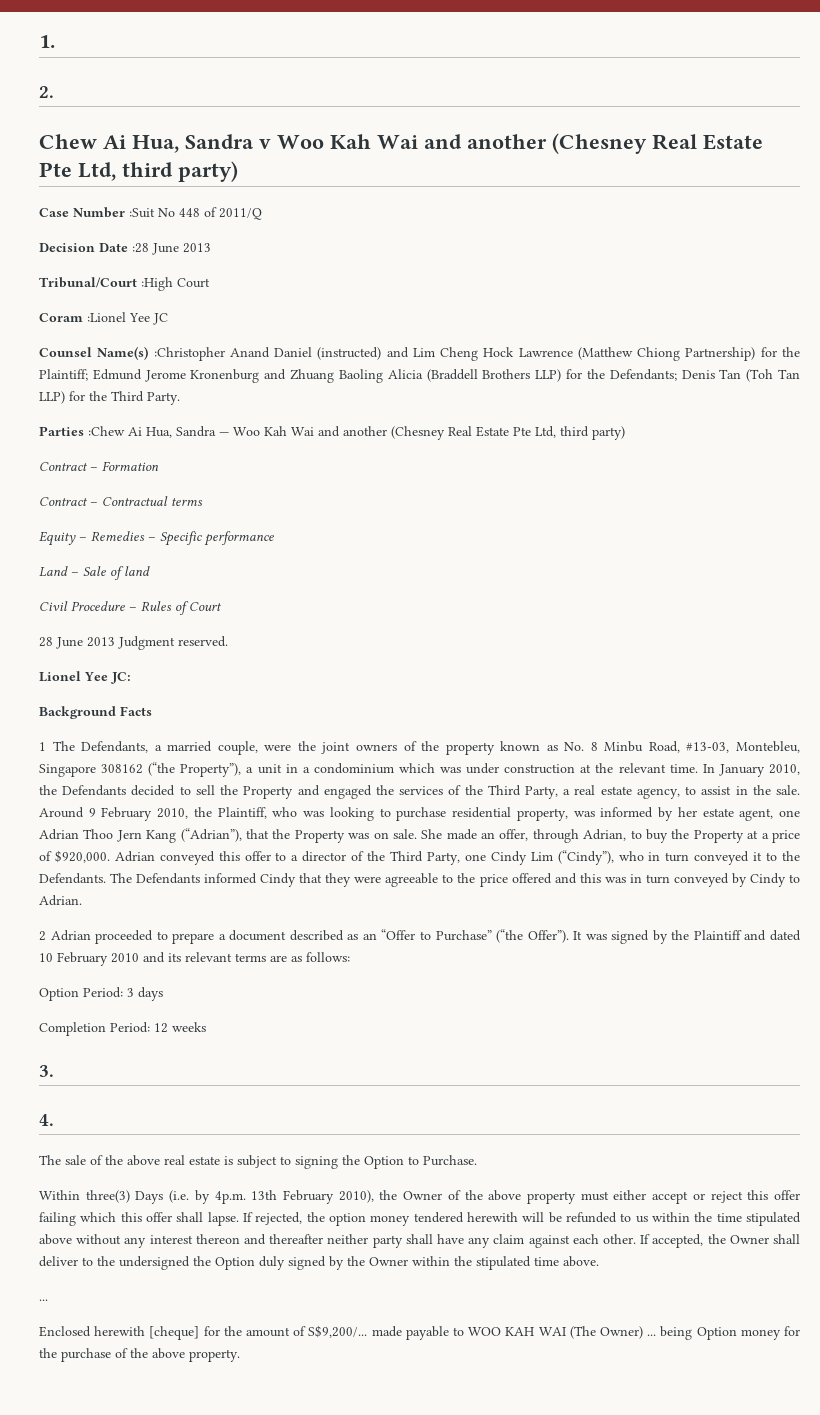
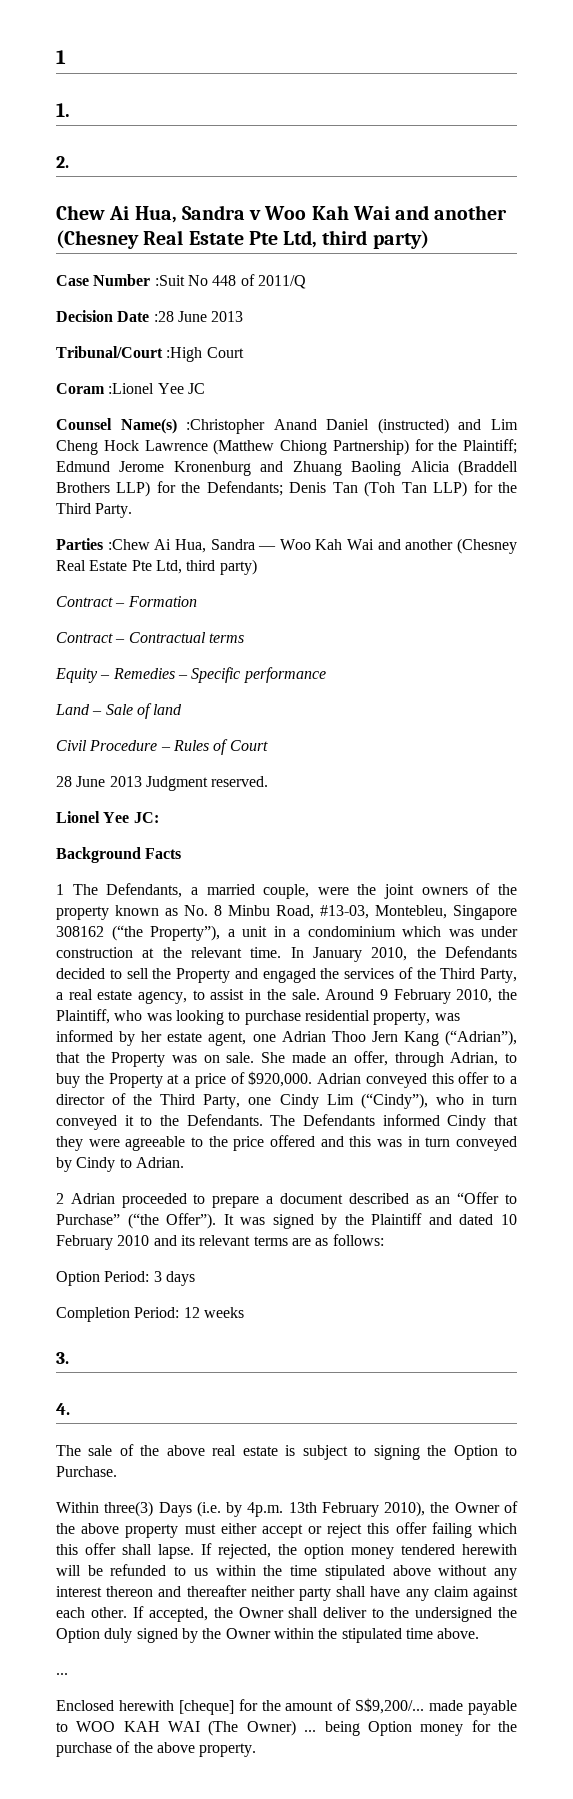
(39, 41) none -> [56,50,66,64] 1 //

